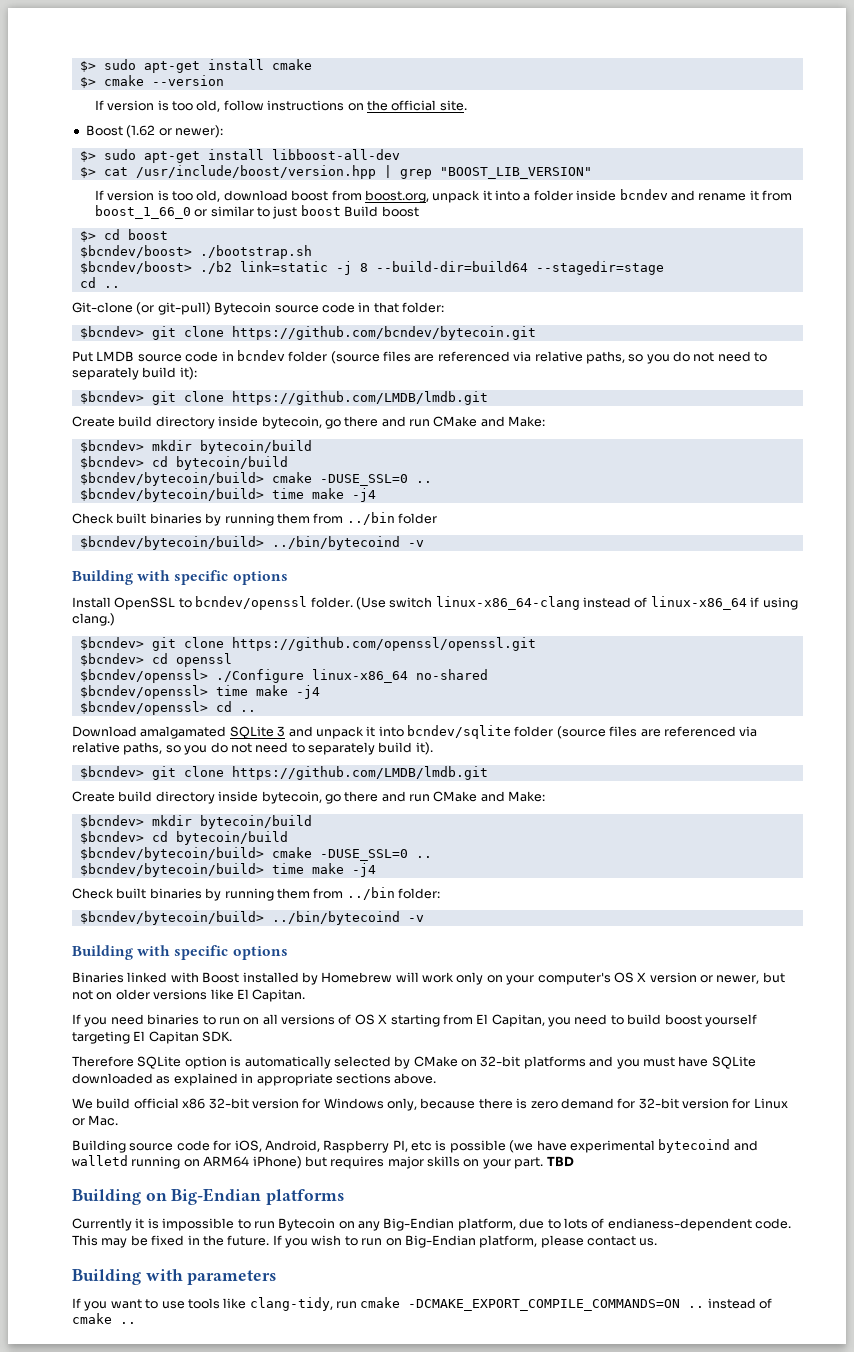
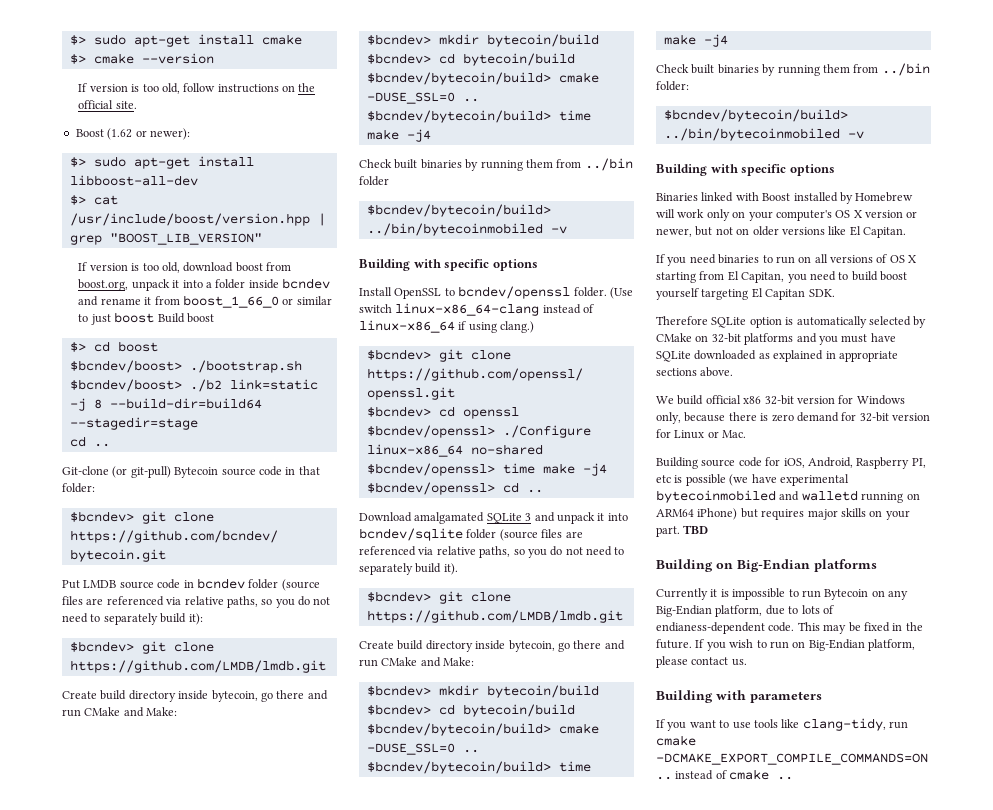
[271,536,400,550] ../bin/bytecoind -> [366,223,543,236] ../bin/bytecoinmobiled
[271,911,400,925] ../bin/bytecoind -> [663,128,840,141] ../bin/bytecoinmobiled
[658,1139,731,1153] bytecoind -> [656,490,776,503] bytecoinmobiled

